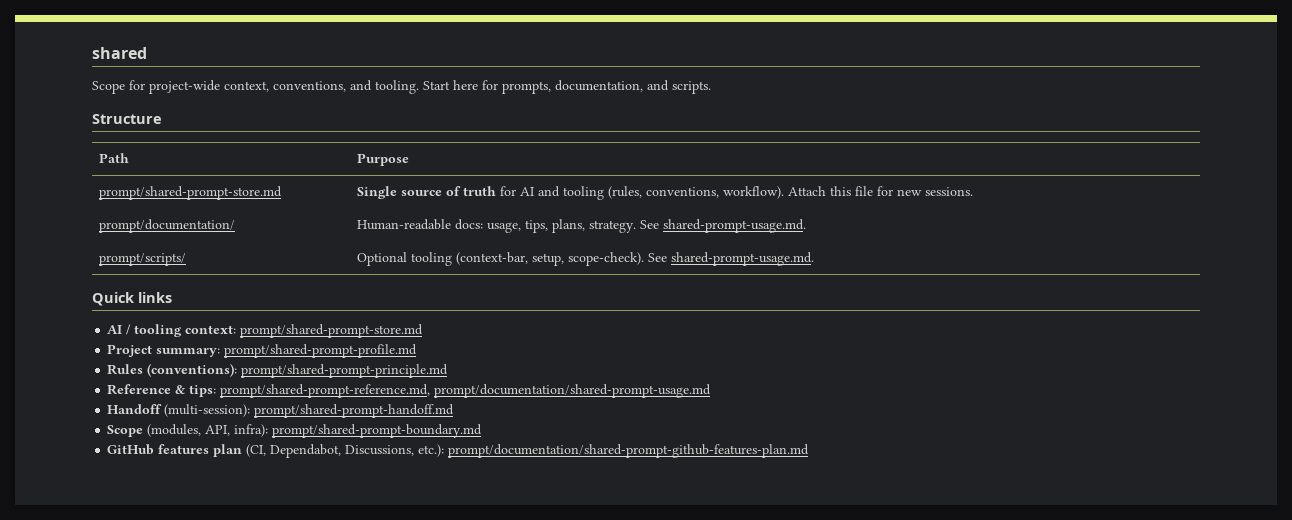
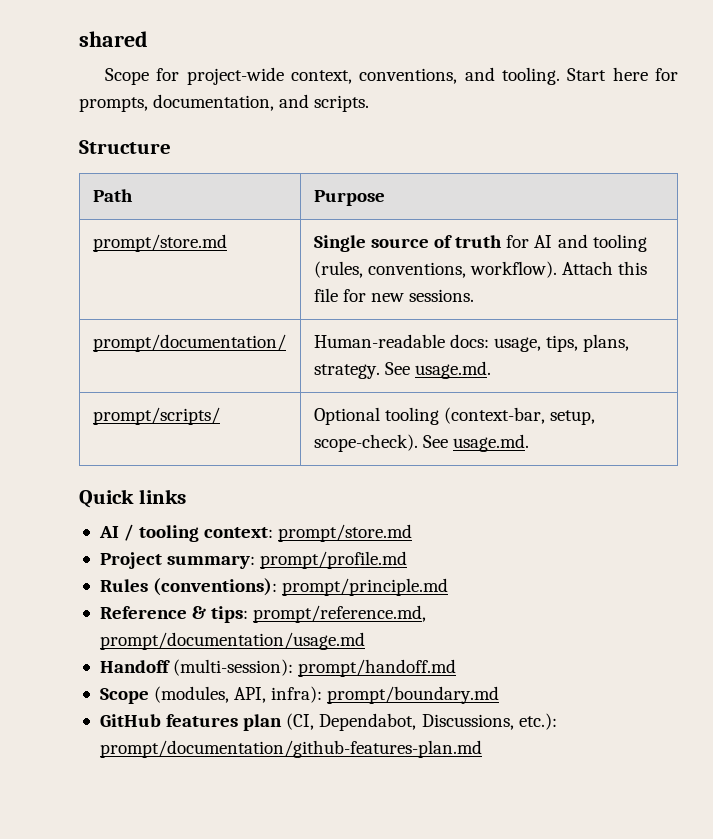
[98,186,282,200] prompt/shared-prompt-store.md -> [92,234,227,252] prompt/store.md
[662,219,806,233] shared-prompt-usage.md. -> [415,361,492,379] usage.md.
[670,252,814,266] shared-prompt-usage.md. -> [453,434,530,452] usage.md.
[240,324,424,338] prompt/shared-prompt-store.md -> [278,524,413,542] prompt/store.md
[224,344,418,358] prompt/shared-prompt-profile.md -> [260,551,408,569] prompt/profile.md
[241,364,449,378] prompt/shared-prompt-principle.md -> [282,578,449,596] prompt/principle.md
[220,384,712,398] prompt/shared-prompt-reference.md, prompt/documentation/shared-prompt-usage.md -> [253,605,427,623] [99,632,365,650] prompt/reference.md, prompt/documentation/usage.md
[254,404,455,418] prompt/shared-prompt-handoff.md -> [298,659,457,677] prompt/handoff.md
[272,424,483,438] prompt/shared-prompt-boundary.md -> [327,686,500,704] prompt/boundary.md
[448,444,810,458] prompt/documentation/shared-prompt-github-features-plan.md -> [99,740,482,758] prompt/documentation/github-features-plan.md

